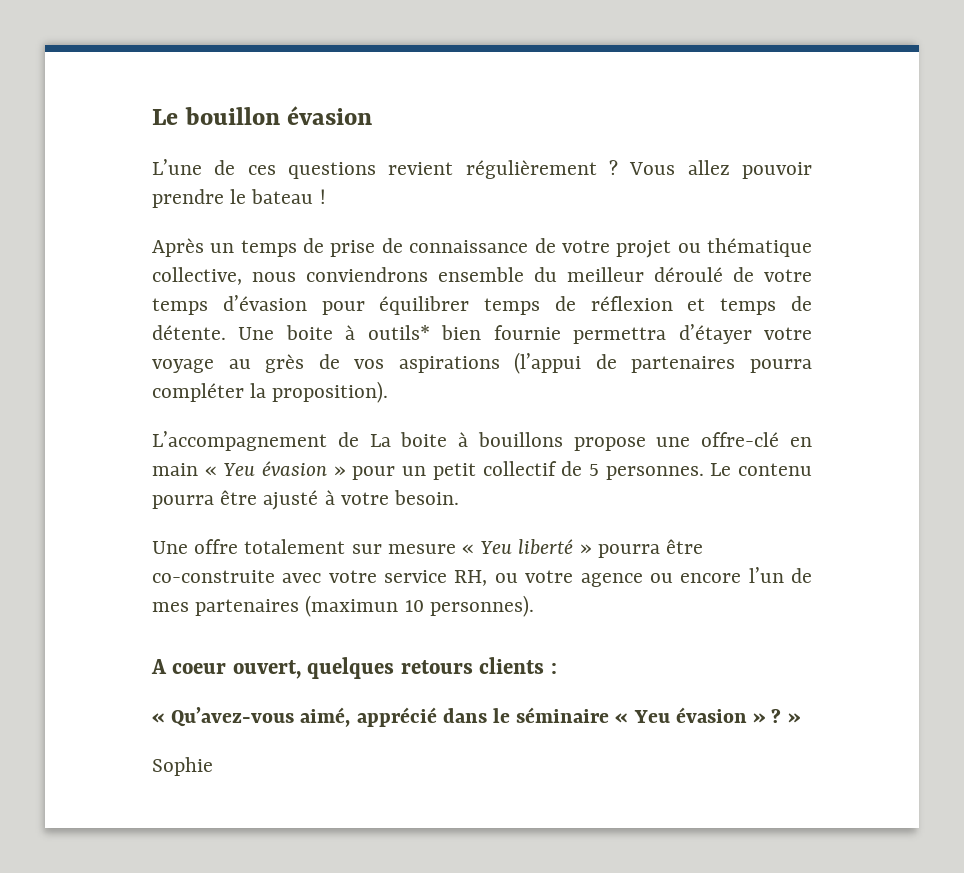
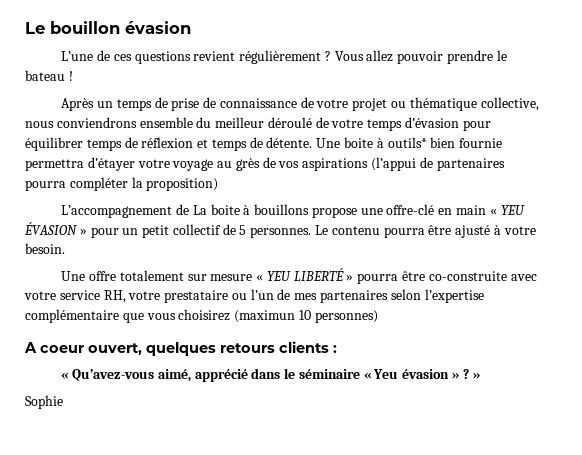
[272,381,389,403] proposition). -> [146,178,219,191] proposition)
[223,461,328,476] Yeu évasion -> [500,205,525,215] [24,222,77,235] YEU ÉVASION
[480,539,574,555] Yeu liberté -> [266,268,344,281] YEU LIBERTÉ
[494,567,812,587] [152,599,300,616] ou votre agence ou encore l’un de mes partenaires -> [128,289,484,303] [25,309,231,323] votre prestataire ou l’un de mes partenaires selon l’expertise complémentaire que vous choisirez
[429,595,534,617] personnes). -> [314,310,378,323] personnes)

